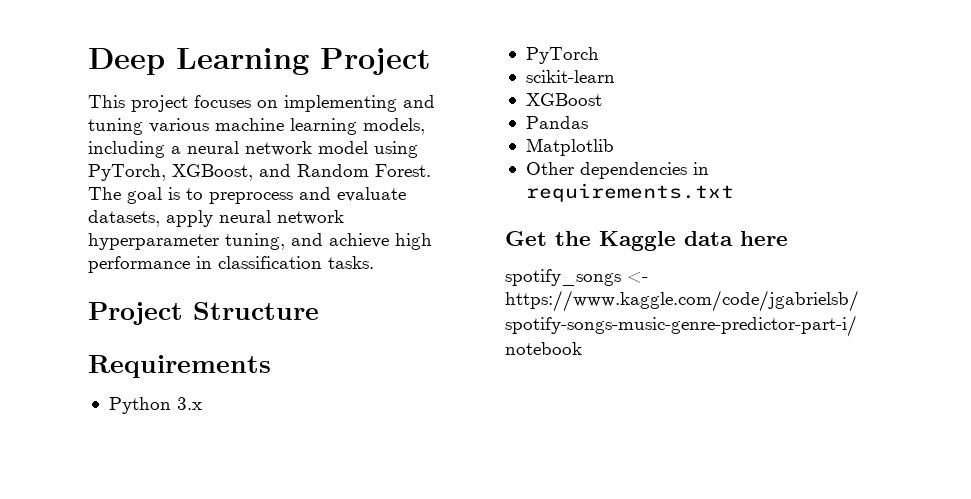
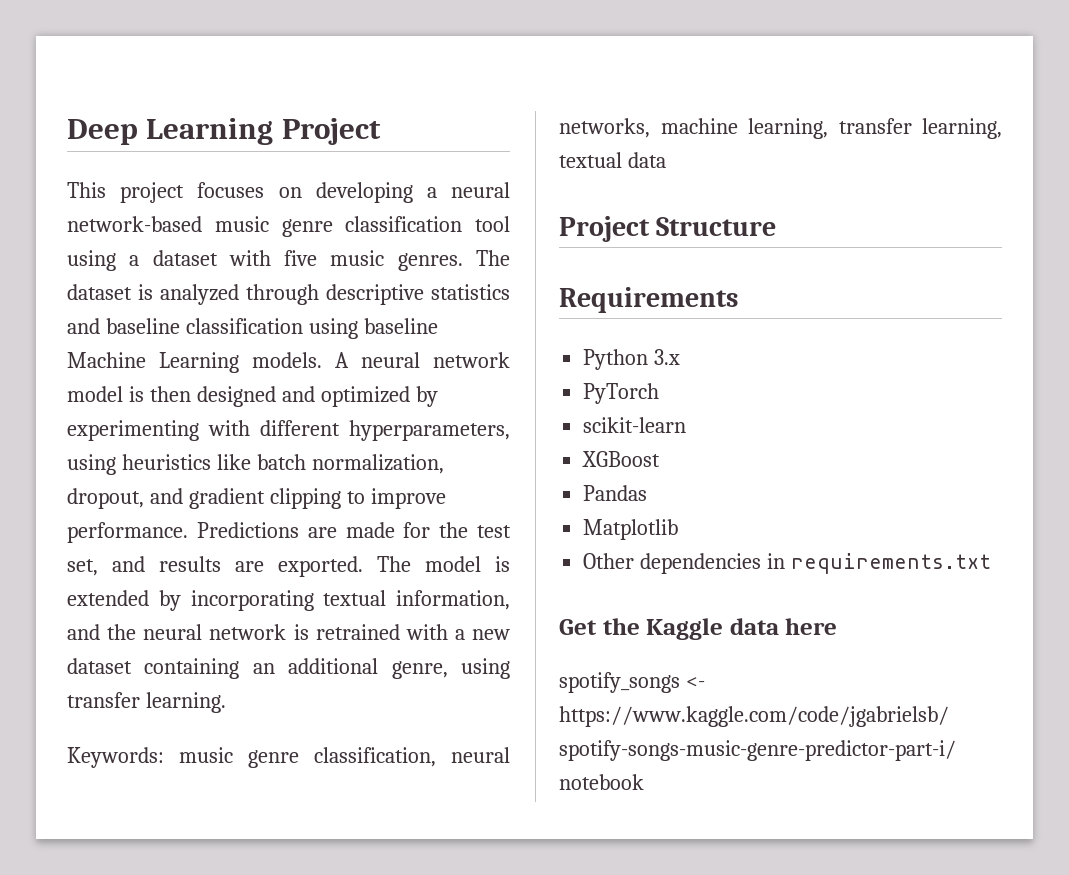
[284,95,435,112] [88,118,425,135] [88,141,418,158] [88,164,431,181] [88,187,406,204] [88,210,344,227] [88,233,432,250] [88,256,374,273] implementing and tuning various machine learning models, including a neural network model using PyTorch, XGBoost, and Random Forest. The goal is to preprocess and evaluate datasets, apply neural network hyperparameter tuning, and achieve high performance in classification tasks. -> [315,182,510,203] [67,216,510,237] [67,250,510,271] [67,284,510,305] [67,318,438,339] [67,352,510,373] [67,386,438,407] [67,420,510,441] [67,454,444,475] [67,488,446,509] [67,522,511,543] [67,556,510,577] [67,590,510,611] [67,624,510,640] [67,658,510,679] [67,692,226,713] [67,747,510,768] [559,118,1002,139] [559,152,666,168] developing a neural network-based music genre classification tool using a dataset with five music genres. The dataset is analyzed through descriptive statistics and baseline classification using baseline Machine Learning models. A neural network model is then designed and optimized by experimenting with different hyperparameters, using heuristics like batch normalization, dropout, and gradient clipping to improve performance. Predictions are made for the test set, and results are exported. The model is extended by incorporating textual information, and the neural network is retrained with a new dataset containing an additional genre, using transfer learning. // Keywords: music genre classification, neural networks, machine learning, transfer learning, textual data

